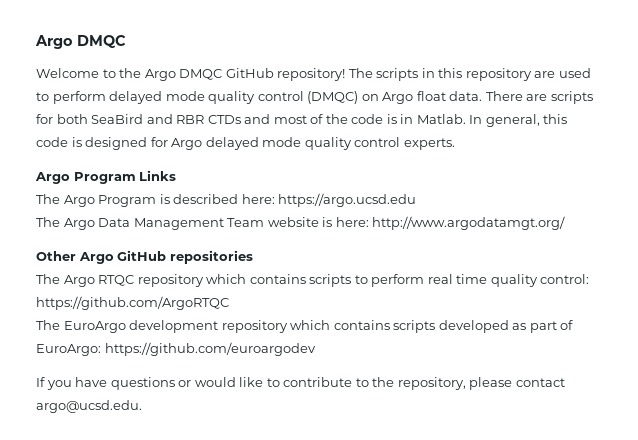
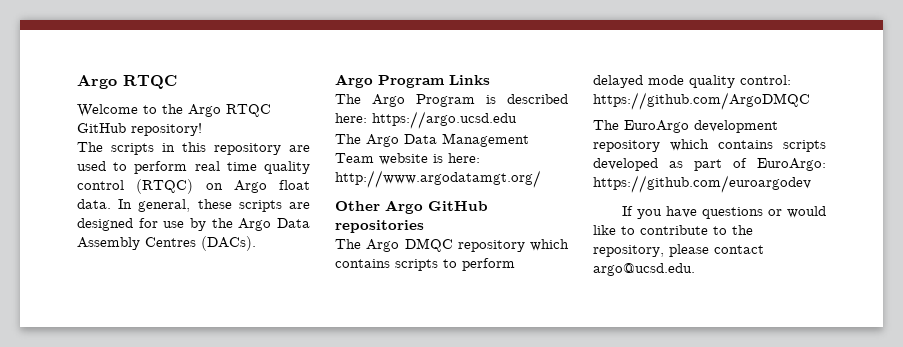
[35,35,126,49] Argo DMQC -> [77,75,177,89] Argo RTQC
[179,69,223,80] DMQC -> [226,104,271,117] RTQC
(346, 74) none -> (202, 129) //
[109,91,359,104] delayed mode quality control (DMQC) -> [194,161,310,174] [77,179,194,194] real time quality control (RTQC)
[485,91,593,104] [36,114,568,127] [36,137,455,150] There are scripts for both SeaBird and RBR CTDs and most of the code is in Matlab. In general, this code is designed for Argo delayed mode quality control experts. -> [118,199,310,212] [77,218,310,231] [77,236,256,251] In general, these scripts are designed for use by the Argo Data Assembly Centres (DACs).
[98,275,135,286] RTQC -> [404,238,453,252] DMQC
[427,274,488,284] real time -> [593,75,684,88] delayed mode
[36,296,229,310] https://github.com/ArgoRTQC -> [593,92,810,110] https://github.com/ArgoDMQC

